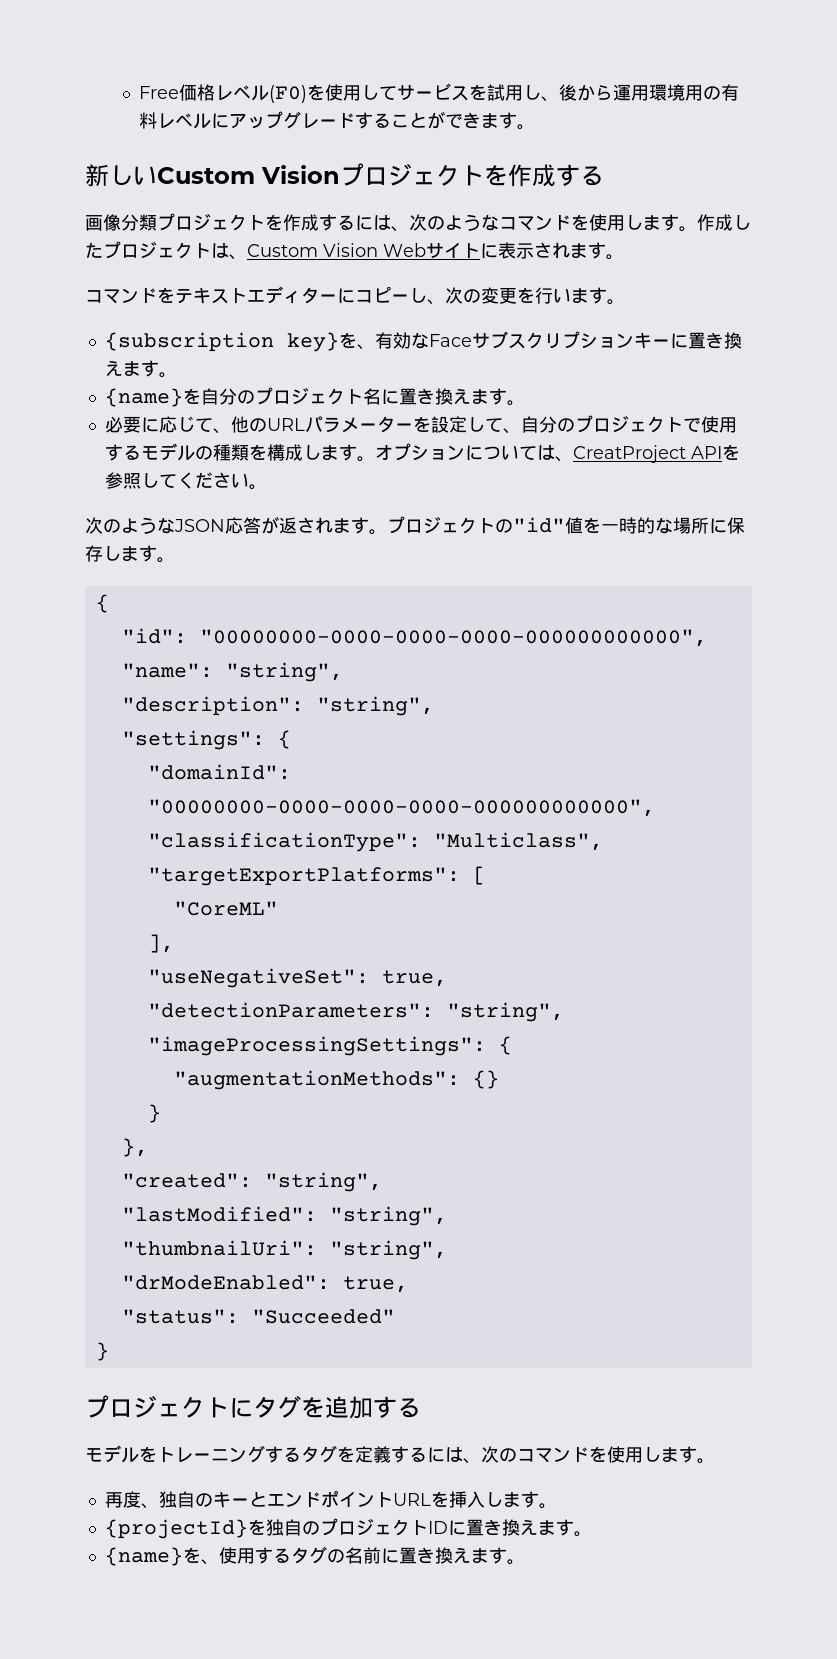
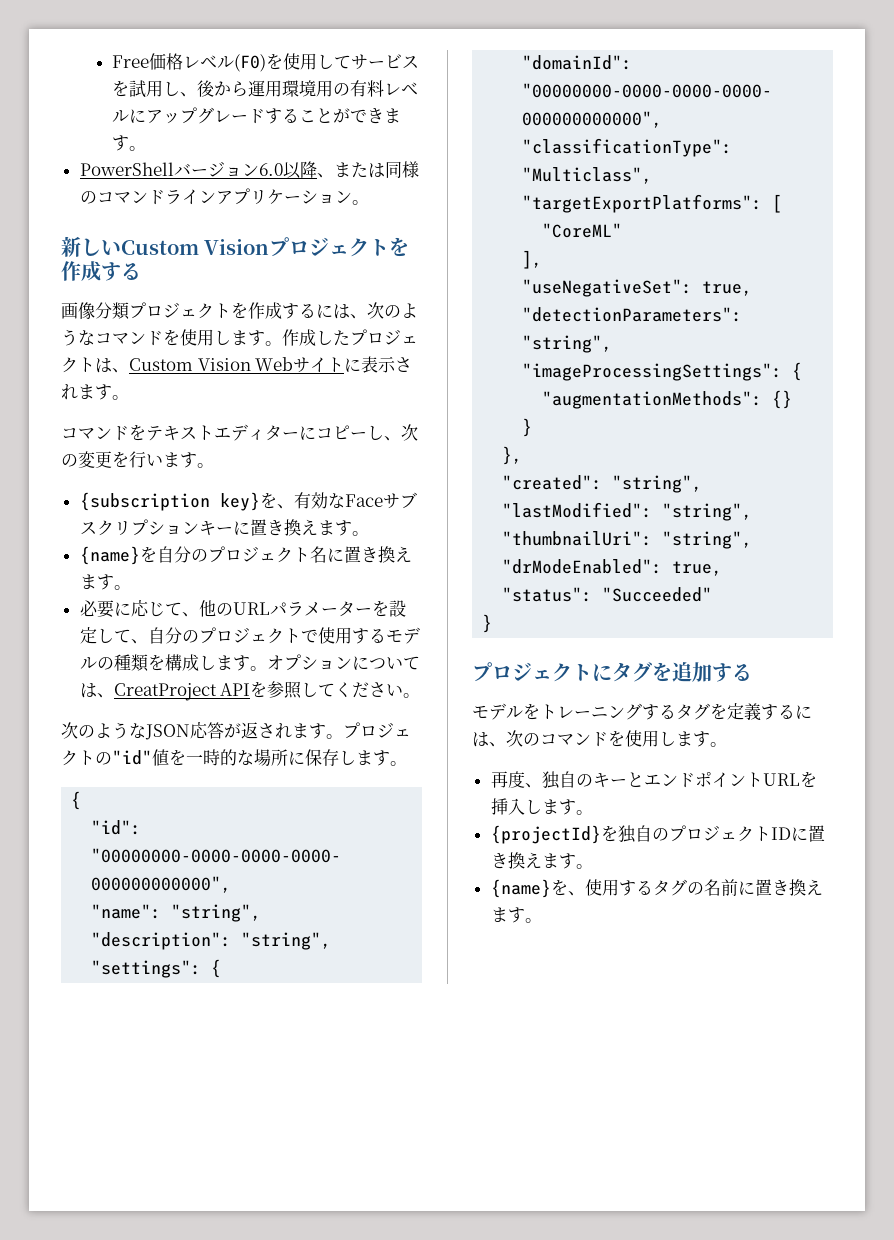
(536, 127) none -> [79,161,419,179] [79,188,369,205] // PowerShellバージョン6.0以降、または同様のコマンドラインアプリケーション。

